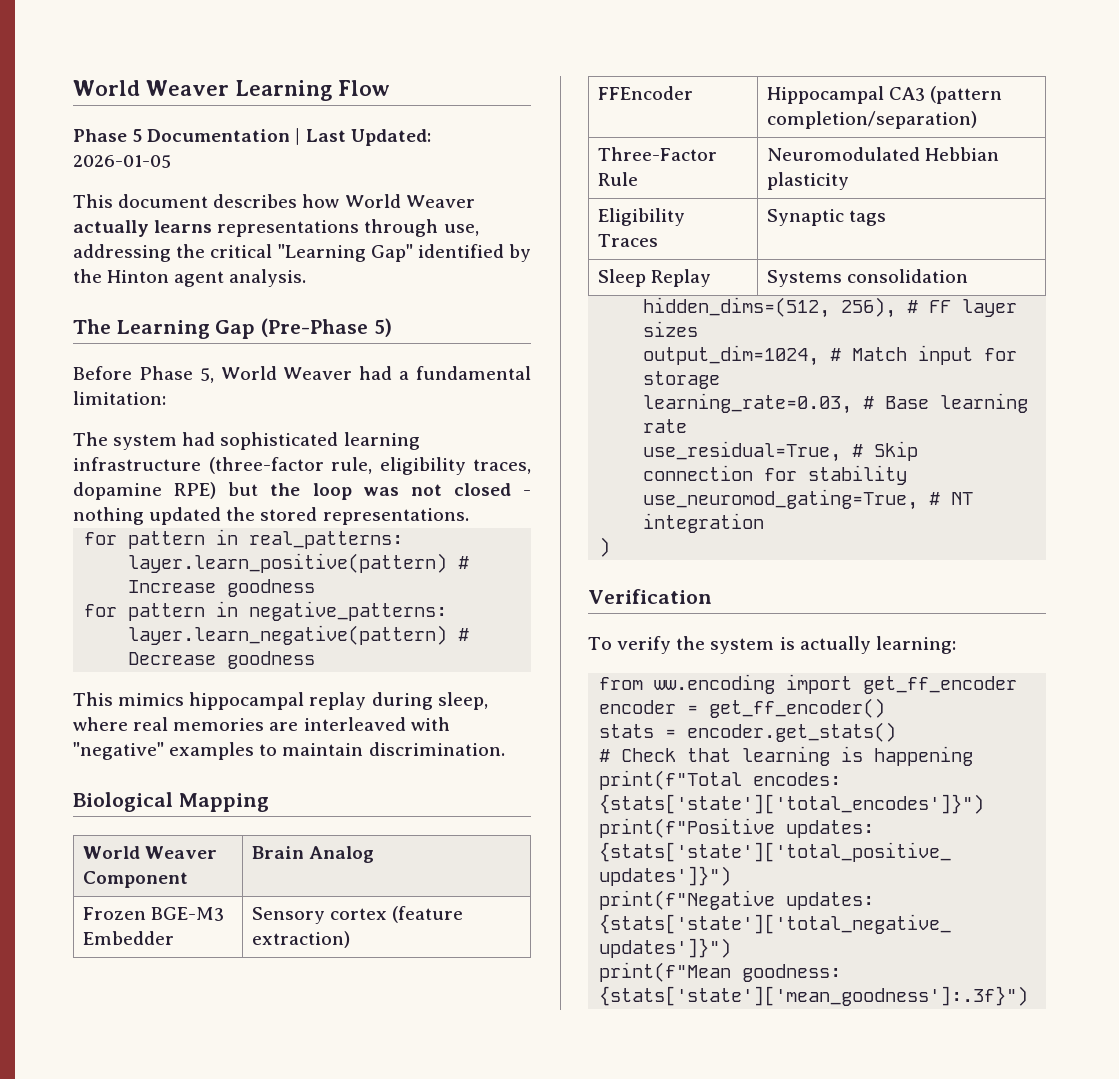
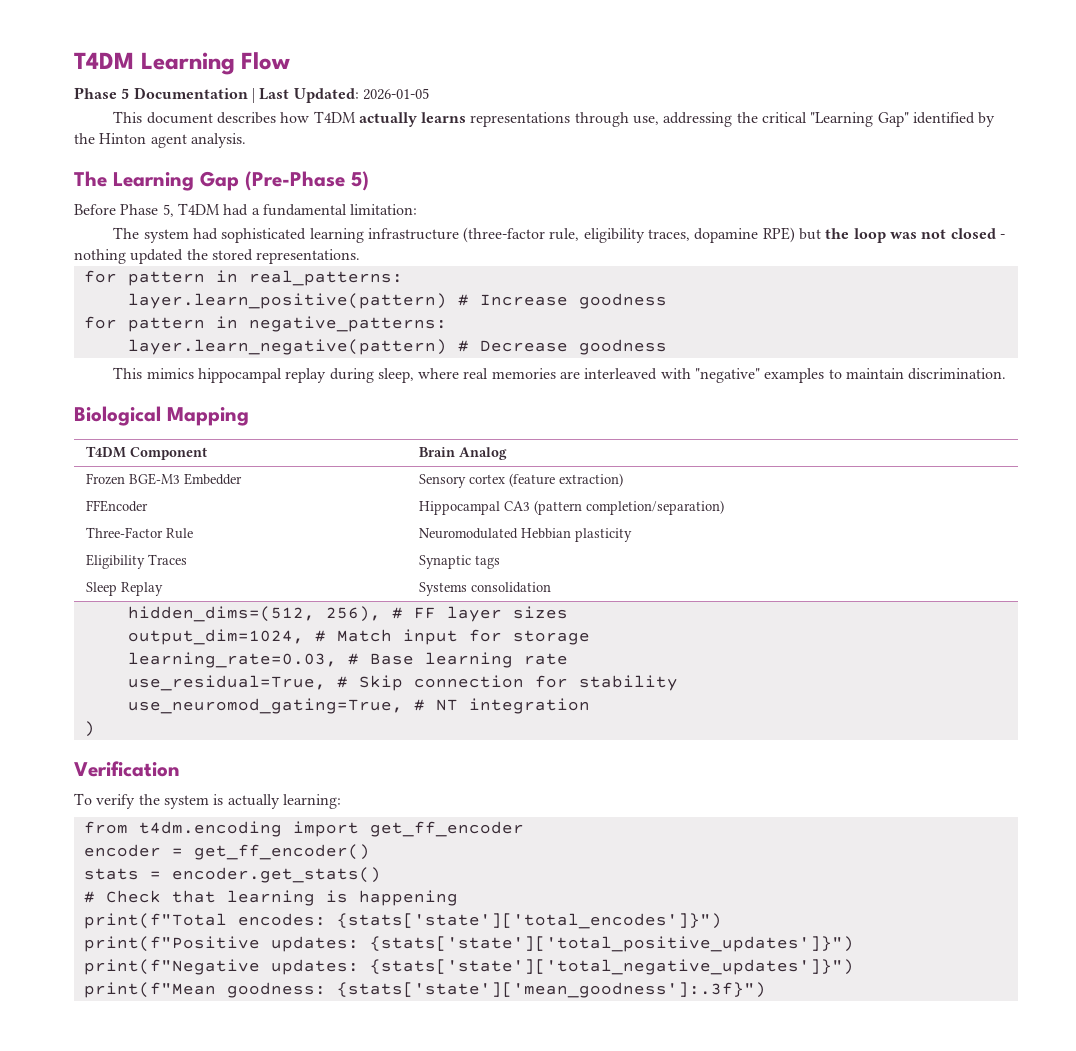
[73,80,229,96] World Weaver -> [74,52,134,69] T4DM
[344,194,475,208] World Weaver -> [313,111,356,123] T4DM
[220,366,353,380] World Weaver -> [177,203,220,215] T4DM
[82,846,217,859] World Weaver -> [86,446,127,458] T4DM
[654,674,776,694] ww.encoding -> [138,821,282,837] t4dm.encoding

